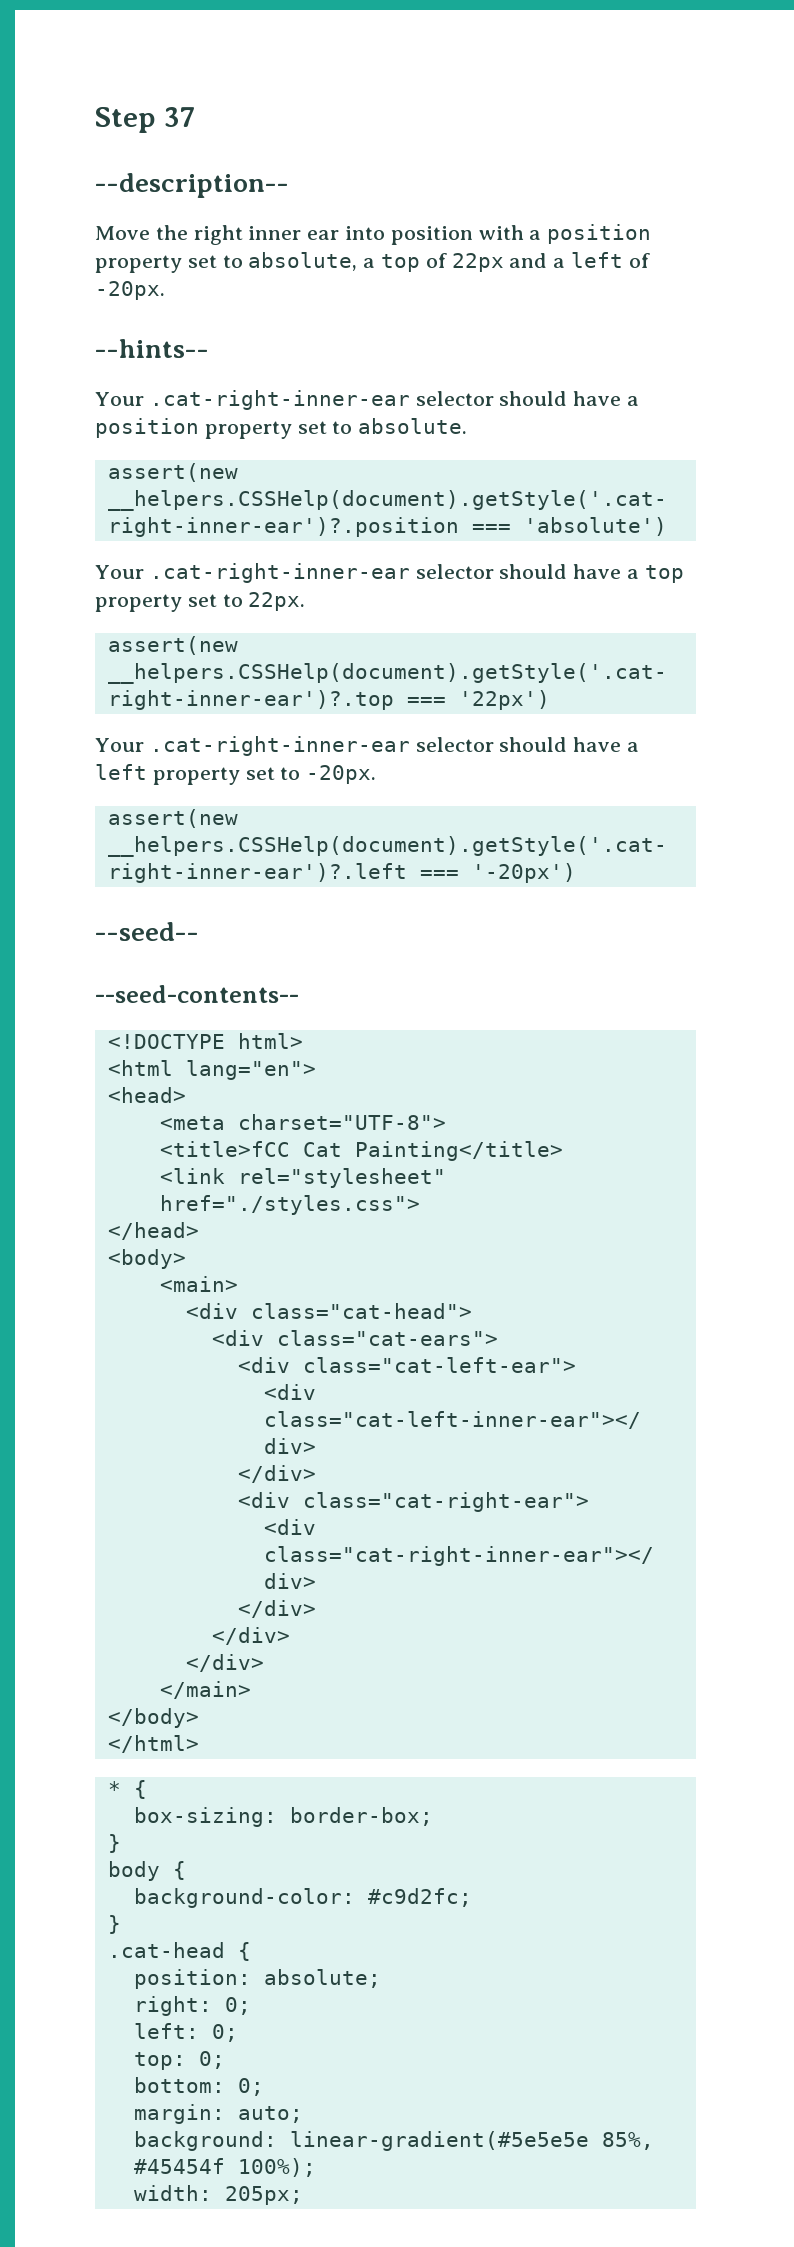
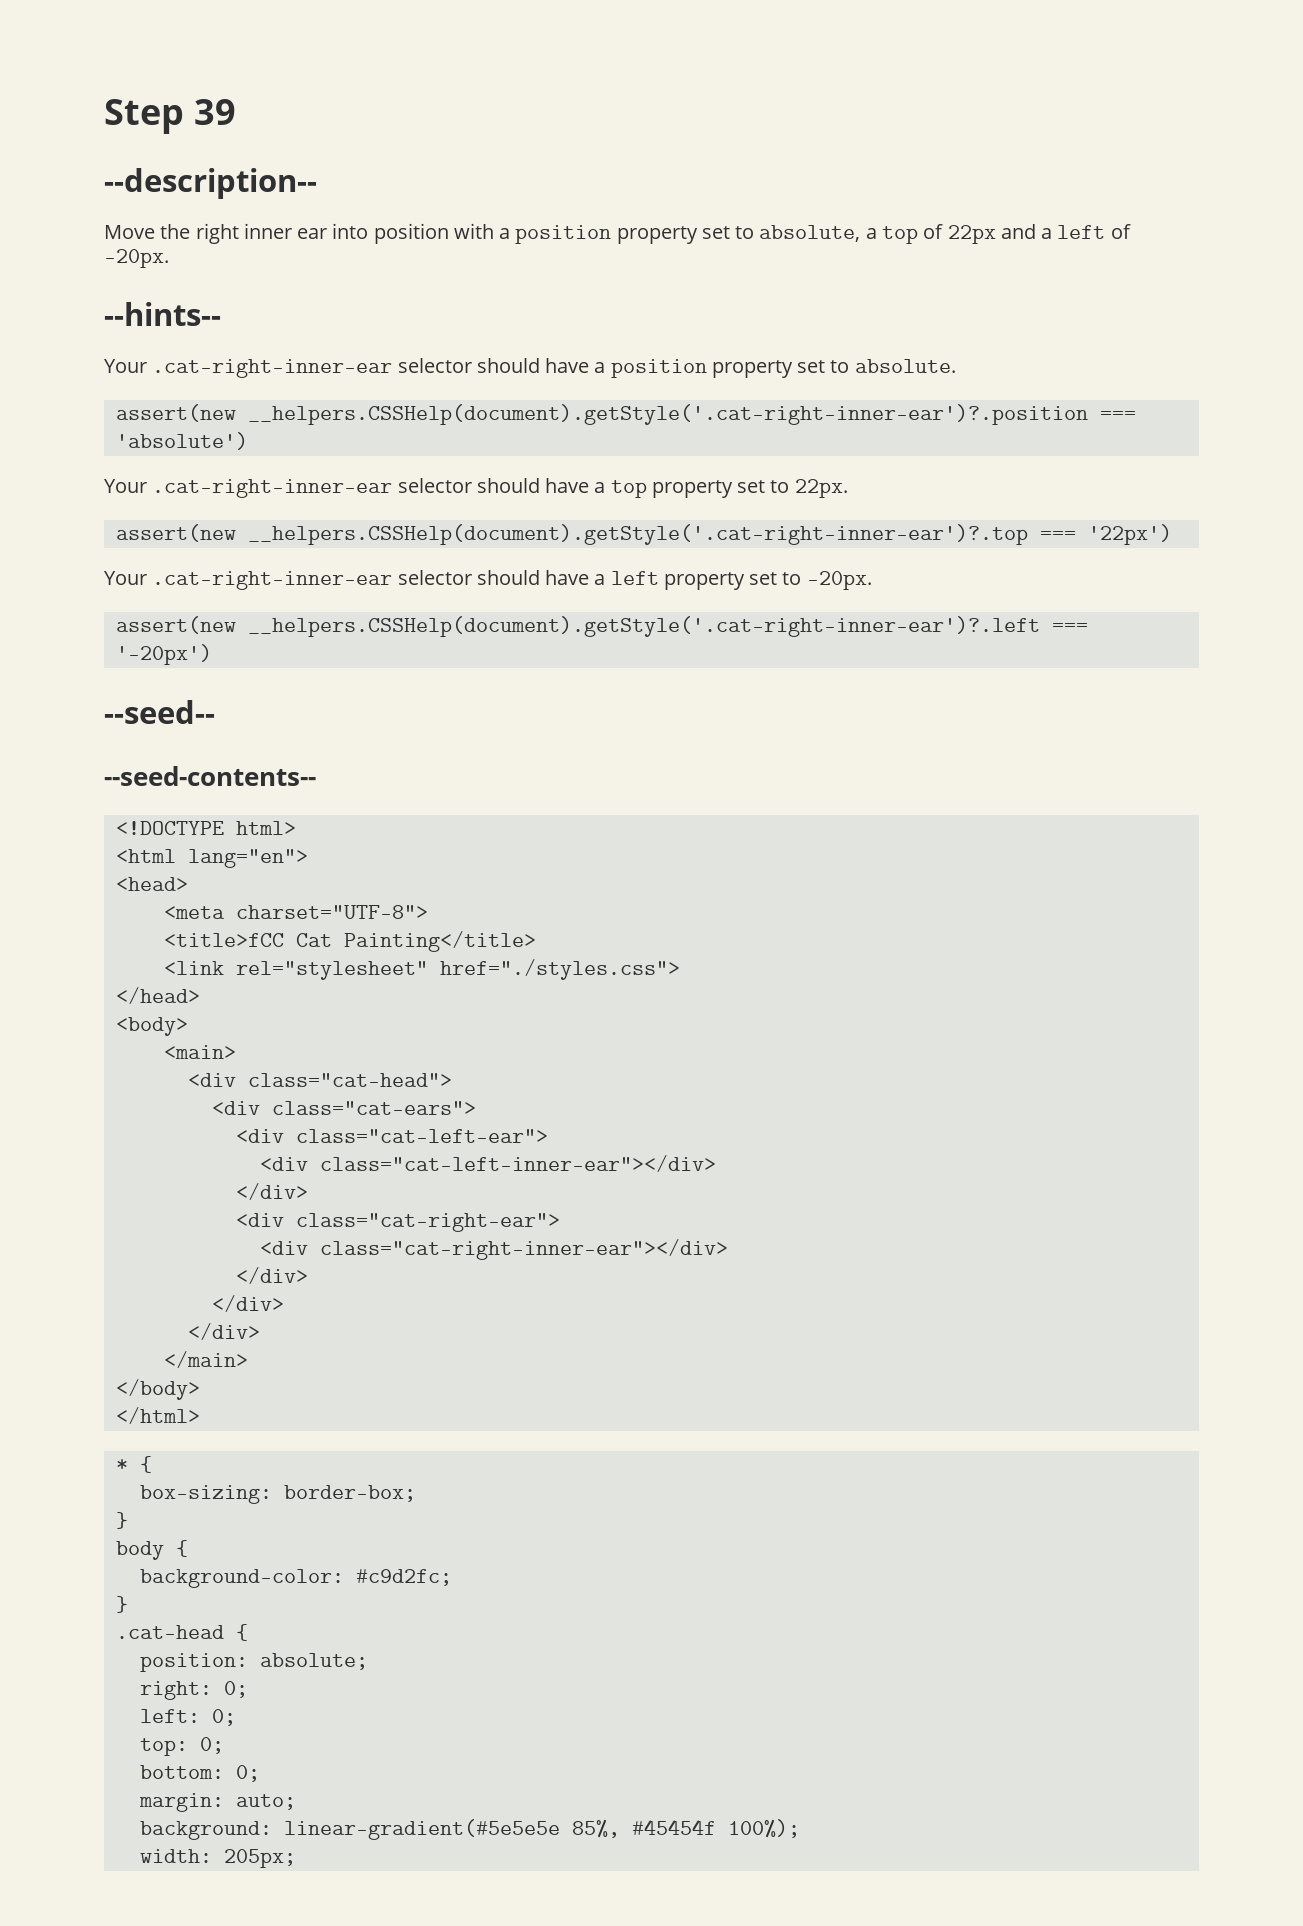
[163,107,195,127] 37 -> [193,99,236,125] 39

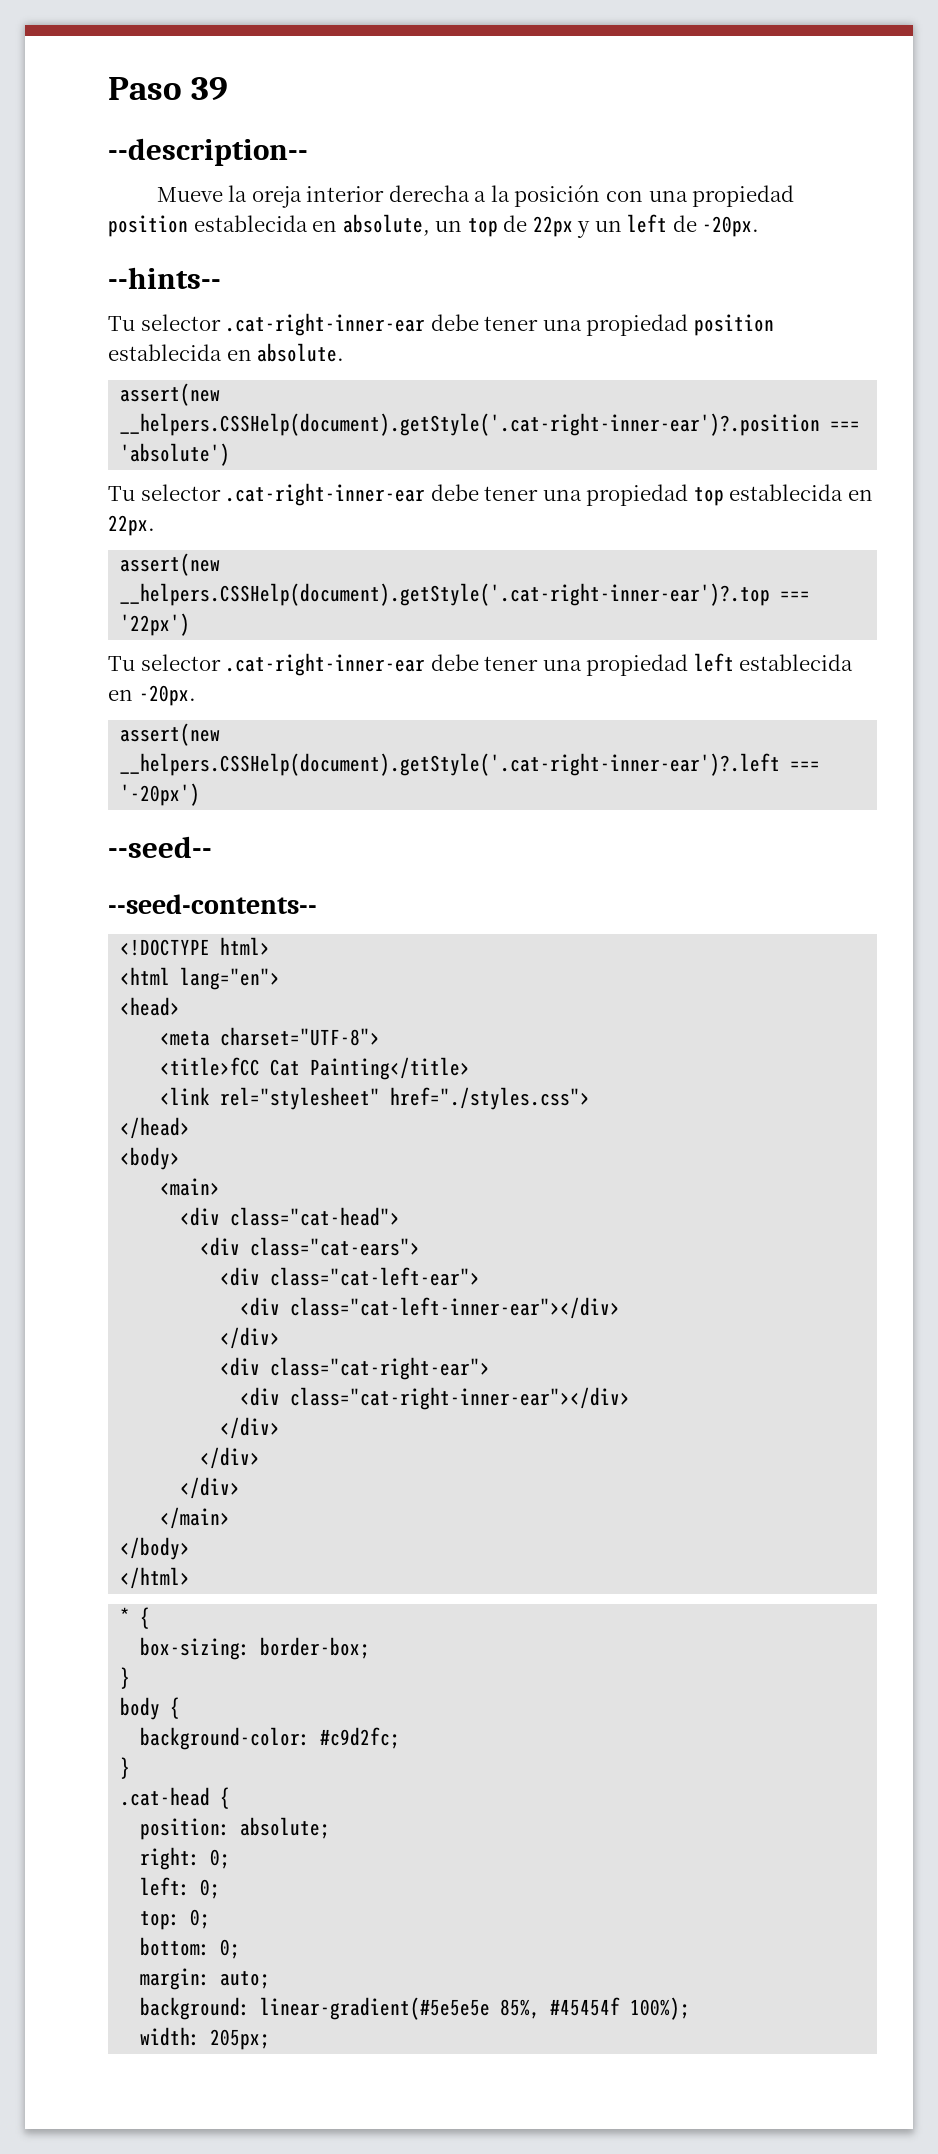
[104,99,184,134] Step -> [108,77,182,100] Paso
[104,223,1131,244] [104,249,169,268] [104,302,221,326] [104,358,850,378] Move the right inner ear into position with a position property set to absolute, a top of 22px and a left of -20px. // --hints-- // Your .cat-right-inner-ear selector should have a position property set to -> [156,185,795,208] [108,214,760,238] [108,267,221,289] [108,313,774,336] [108,344,252,361] Mueve la oreja interior derecha a la posición con una propiedad position establecida en absolute, un top de 22px y un left de -20px. // --hints-- // Tu selector .cat-right-inner-ear debe tener una propiedad position establecida en
[104,478,790,498] Your .cat-right-inner-ear selector should have a top property set to -> [108,483,873,506] Tu selector .cat-right-inner-ear debe tener una propiedad top establecida en
[104,570,802,590] Your .cat-right-inner-ear selector should have a left property set to -> [108,653,854,676] [108,689,133,701] Tu selector .cat-right-inner-ear debe tener una propiedad left establecida en

